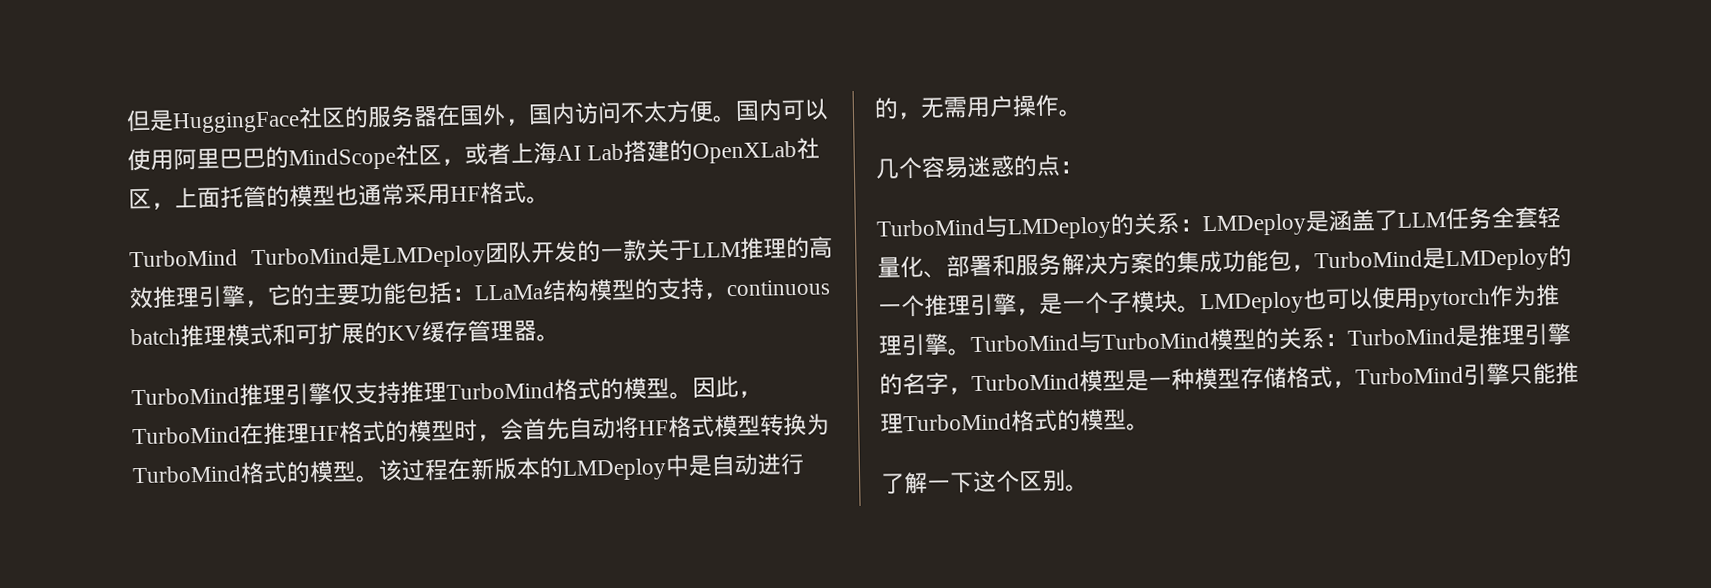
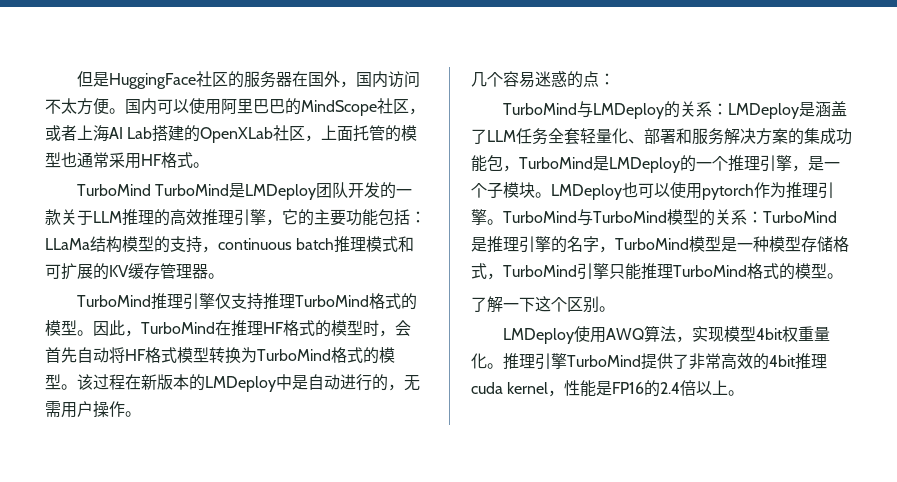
(1089, 488) none -> [503,325,831,344] [471,353,827,370] [471,380,745,397] // LMDeploy使用AWQ算法，实现模型4bit权重量化。推理引擎TurboMind提供了非常高效的4bit推理cuda kernel，性能是FP16的2.4倍以上。

